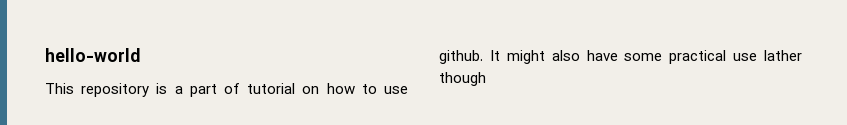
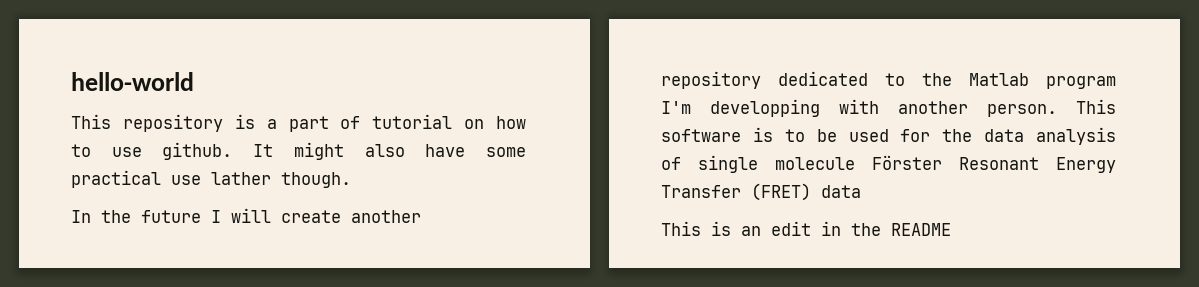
[439,72,486,86] though -> [281,172,351,188] [71,208,421,223] [661,71,1116,89] [661,99,1116,117] [661,127,1116,145] [661,155,1116,173] [661,183,861,201] [661,221,951,236] though. // In the future I will create another repository dedicated to the Matlab program I'm developping with another person. This software is to be used for the data analysis of single molecule Förster Resonant Energy Transfer (FRET) data // This is an edit in the README

